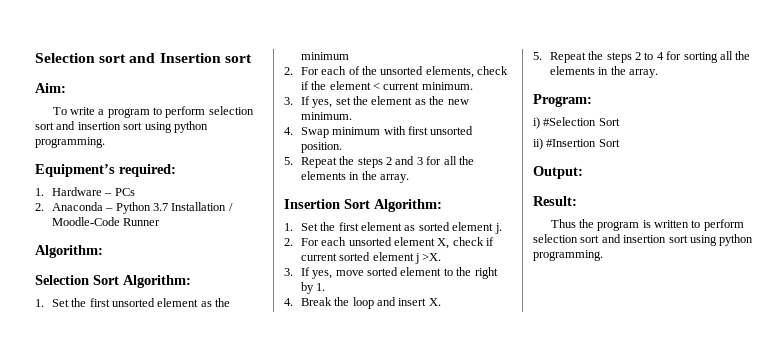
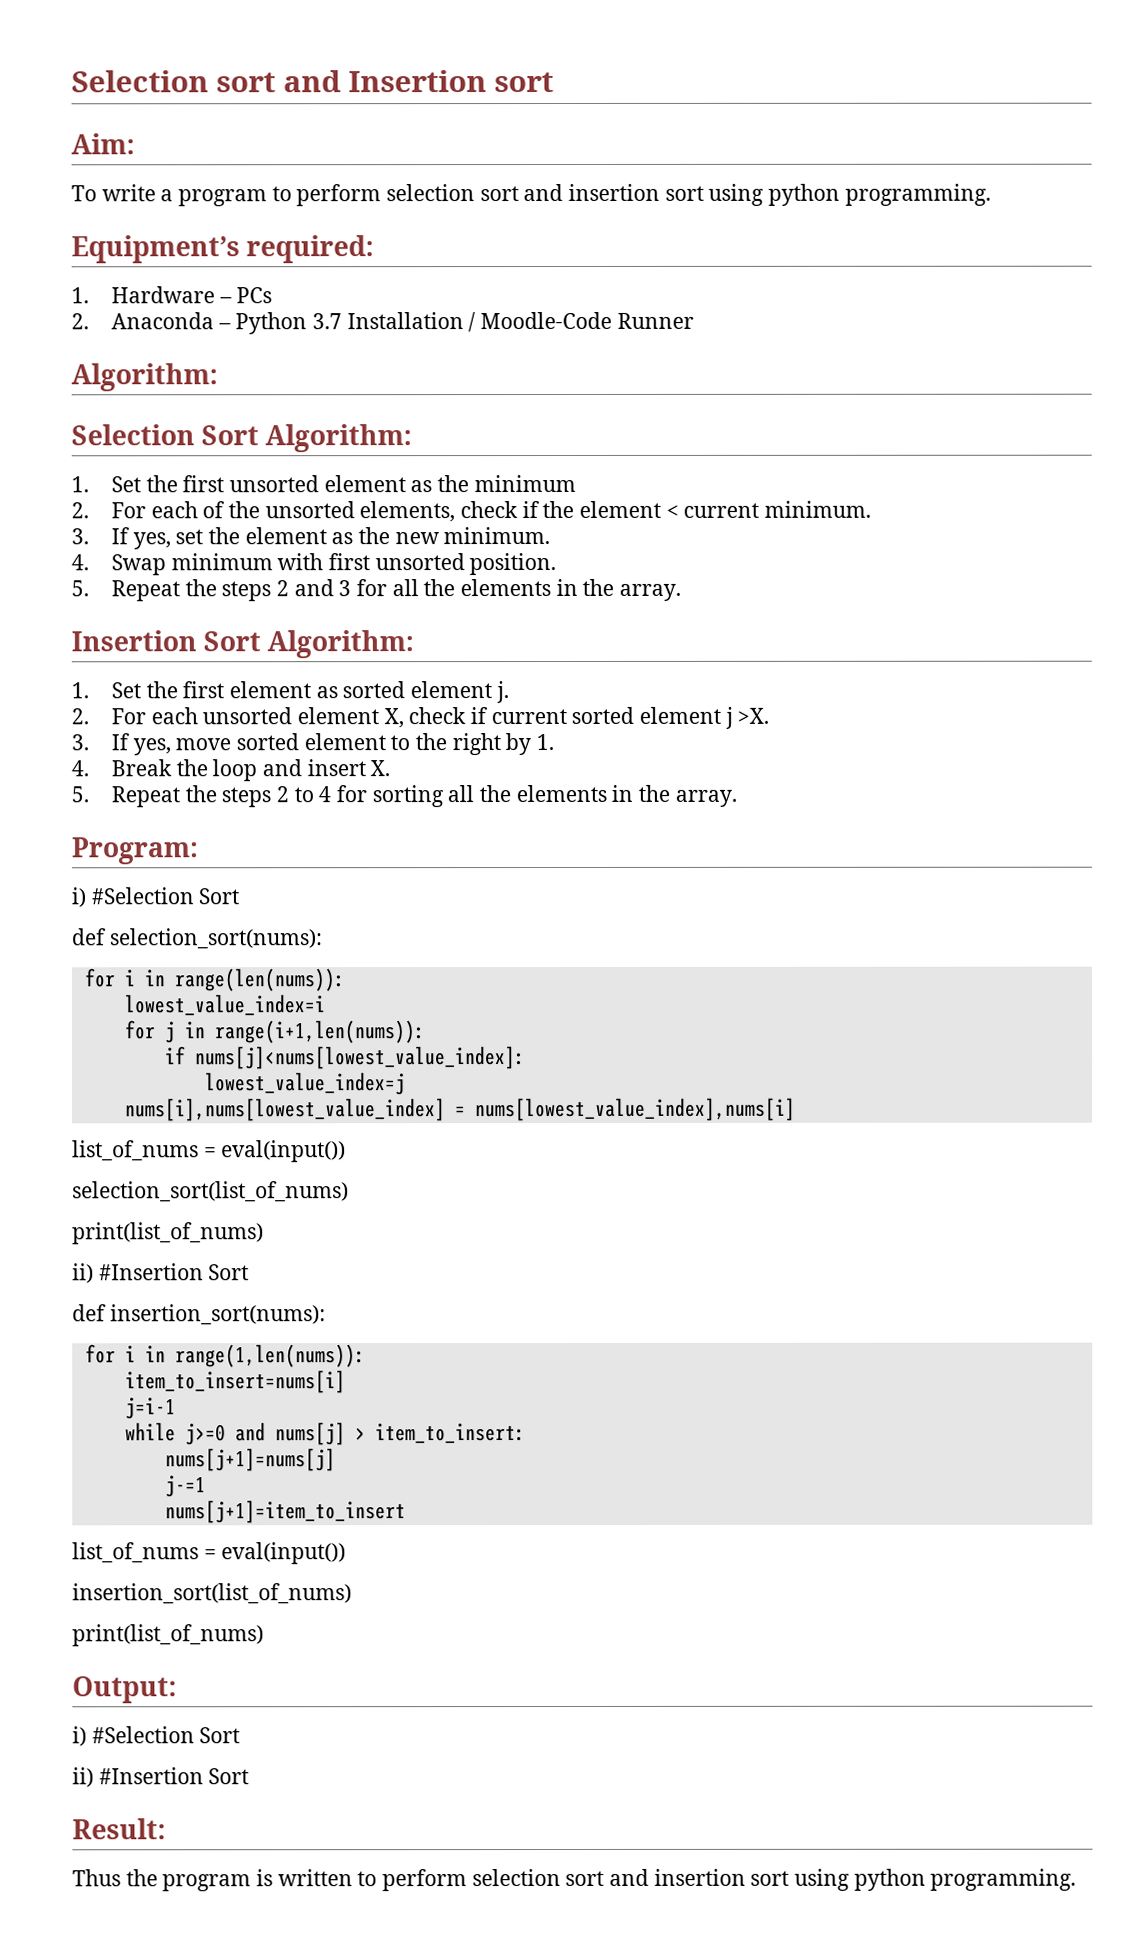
[533,138,620,150] [533,166,583,179] ii) #Insertion Sort // Output: -> [71,928,322,950] [83,968,346,992] [124,994,326,1016] [124,1020,426,1044] [164,1046,526,1070] [204,1072,406,1096] [124,1097,796,1122] [72,1140,347,1163] [72,1181,349,1203] [72,1222,264,1245] [72,1263,250,1284] [72,1304,326,1326] [84,1344,366,1368] [124,1370,346,1394] [124,1397,176,1420] [124,1422,526,1446] [164,1448,336,1472] [164,1475,206,1498] [164,1500,406,1524] [72,1542,347,1565] [72,1583,352,1605] [72,1624,264,1647] [72,1676,177,1704] [72,1726,241,1747] [72,1767,250,1788] def selection_sort(nums): // for i in range(len(nums)): // lowest_value_index=i // for j in range(i+1,len(nums)): // if nums[j]<nums[lowest_value_index]: // lowest_value_index=j // nums[i],nums[lowest_value_index] = nums[lowest_value_index],nums[i] // list_of_nums = eval(input()) // selection_sort(list_of_nums) // print(list_of_nums) // ii) #Insertion Sort // def insertion_sort(nums): // for i in range(1,len(nums)): // item_to_insert=nums[i] // j=i-1 // while j>=0 and nums[j] > item_to_insert: // nums[j+1]=nums[j] // j-=1 // nums[j+1]=item_to_insert // list_of_nums = eval(input()) // insertion_sort(list_of_nums) // print(list_of_nums) // Output: // i) #Selection Sort // ii) #Insertion Sort

